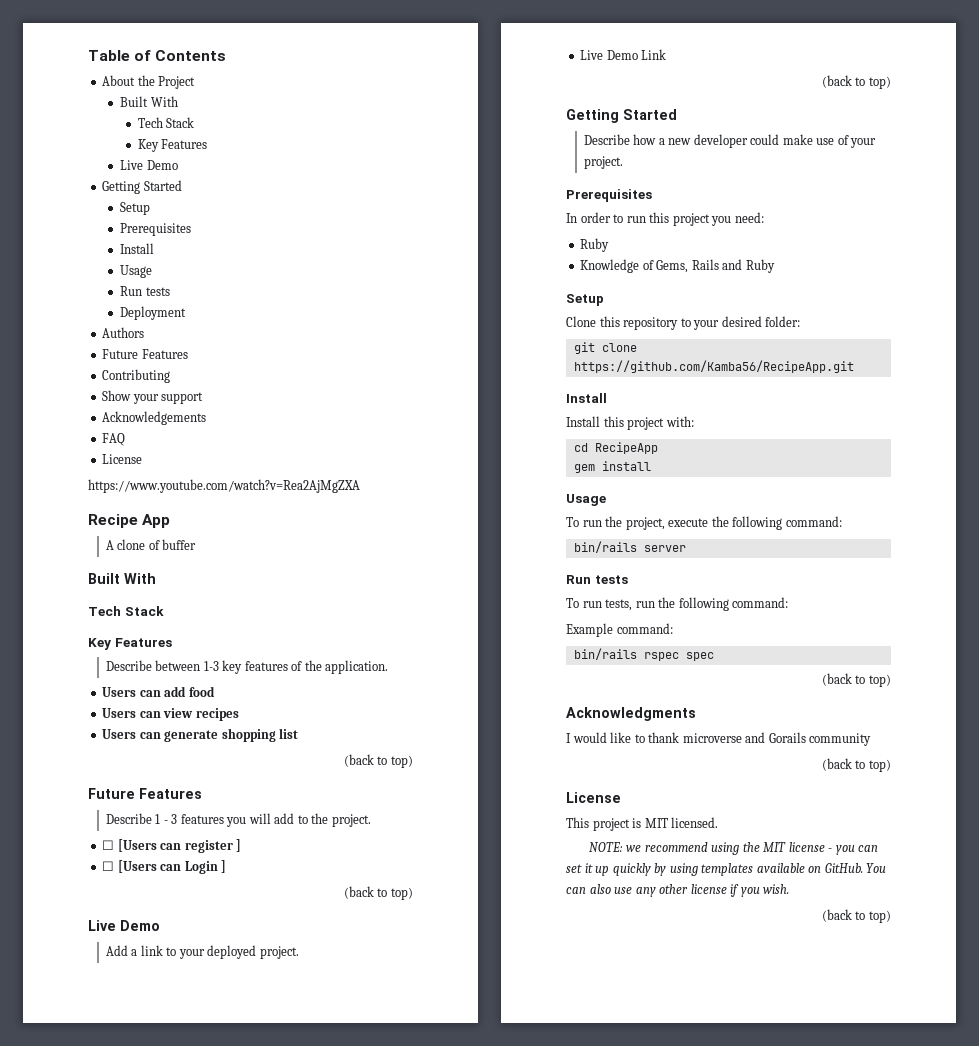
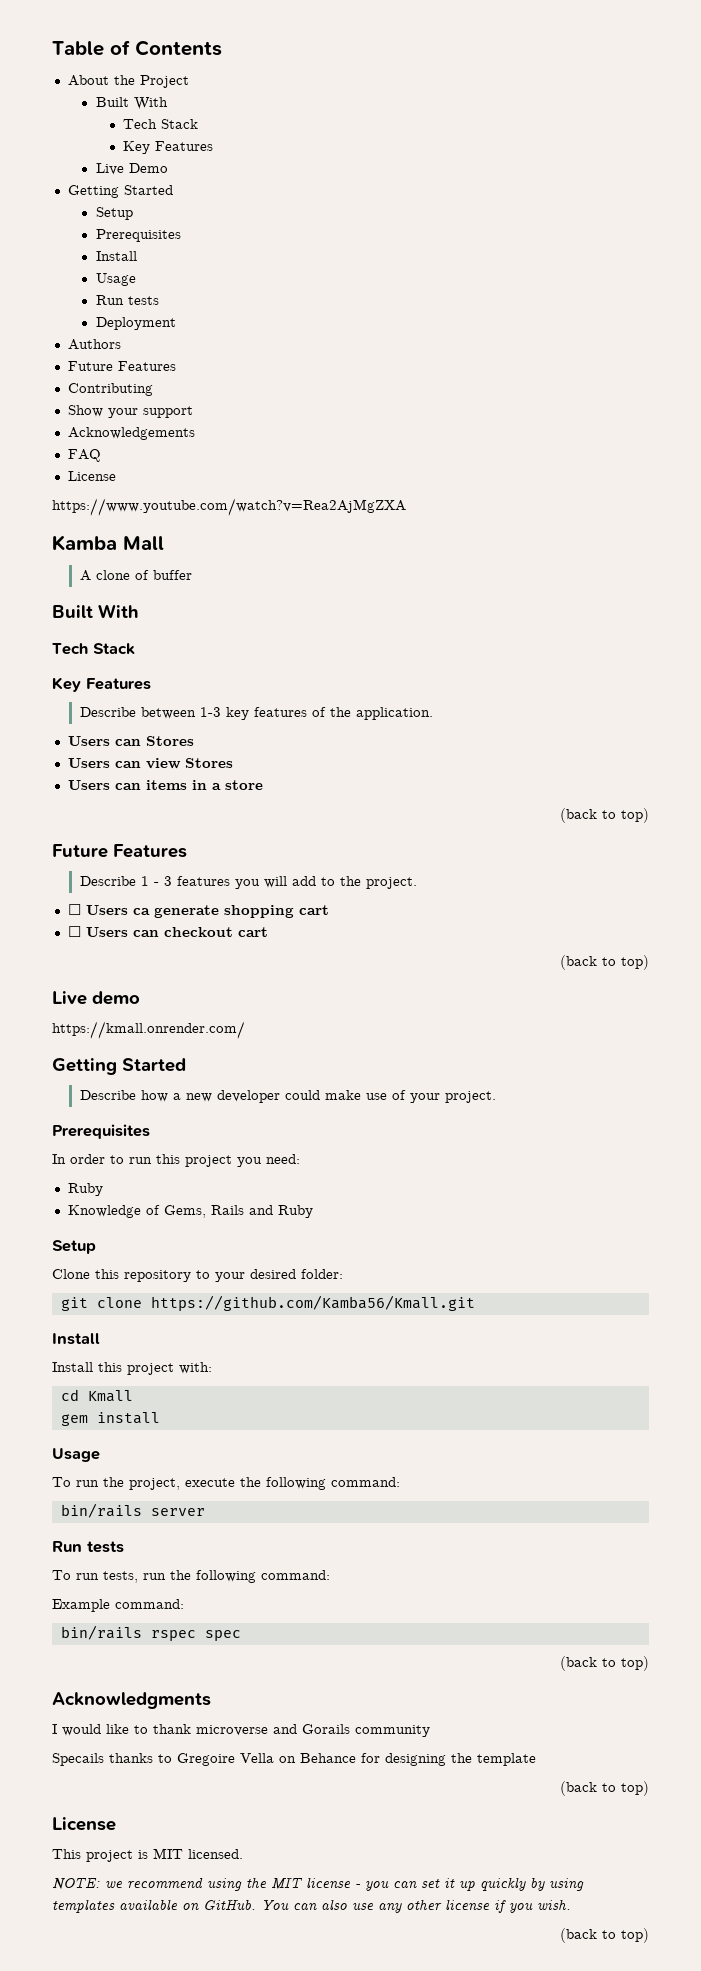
[88,514,171,528] Recipe App -> [52,535,164,551] Kamba Mall
[164,686,215,697] add food -> [145,736,194,746] Stores
[195,708,239,721] [102,728,299,742] recipes // Users can generate shopping list -> [184,758,233,768] [67,780,263,790] Stores // Users can items in a store
[117,839,242,853] [102,860,227,874] [343,886,413,900] [88,920,160,931] [105,945,299,959] [580,49,667,60] [821,75,891,89] [Users can register ] // ☐ [Users can Login ] // (back to top) // Live Demo // Add a link to your deployed project. // Live Demo Link // (back to top) -> [85,905,329,918] [67,926,268,937] [560,955,649,970] [52,991,140,1005] [52,1021,245,1039] Users ca generate shopping cart // ☐ Users can checkout cart // (back to top) // Live demo // https://kmall.onrender.com/
[573,360,854,373] https://github.com/Kamba56/RecipeApp.git -> [150,1295,475,1311] https://github.com/Kamba56/Kmall.git
[594,442,658,454] RecipeApp -> [87,1390,133,1402] Kmall
(872, 739) none -> [52,1753,536,1766] // Specails thanks to Gregoire Vella on Behance for designing the template

